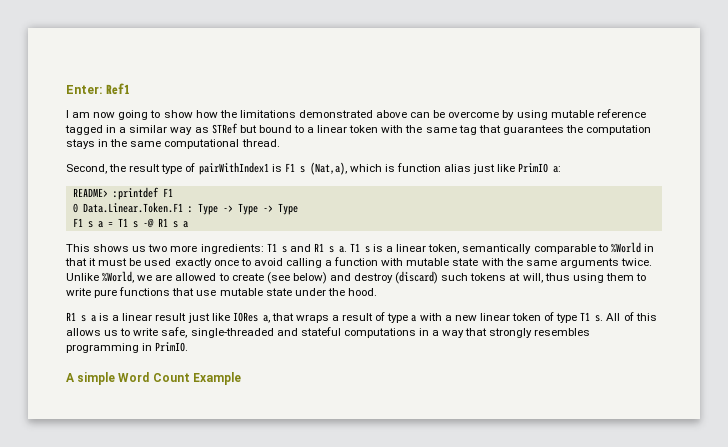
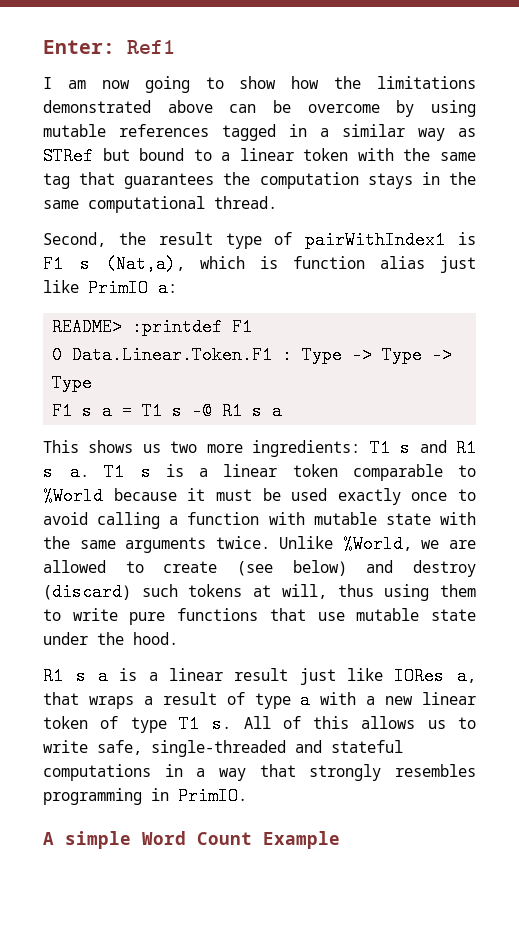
[596,109,646,118] reference -> [119,124,209,137] references
[428,244,532,254] token, semantically -> [292,464,338,477] token
[643,244,654,252] [65,258,87,266] in that -> [113,488,177,501] because

